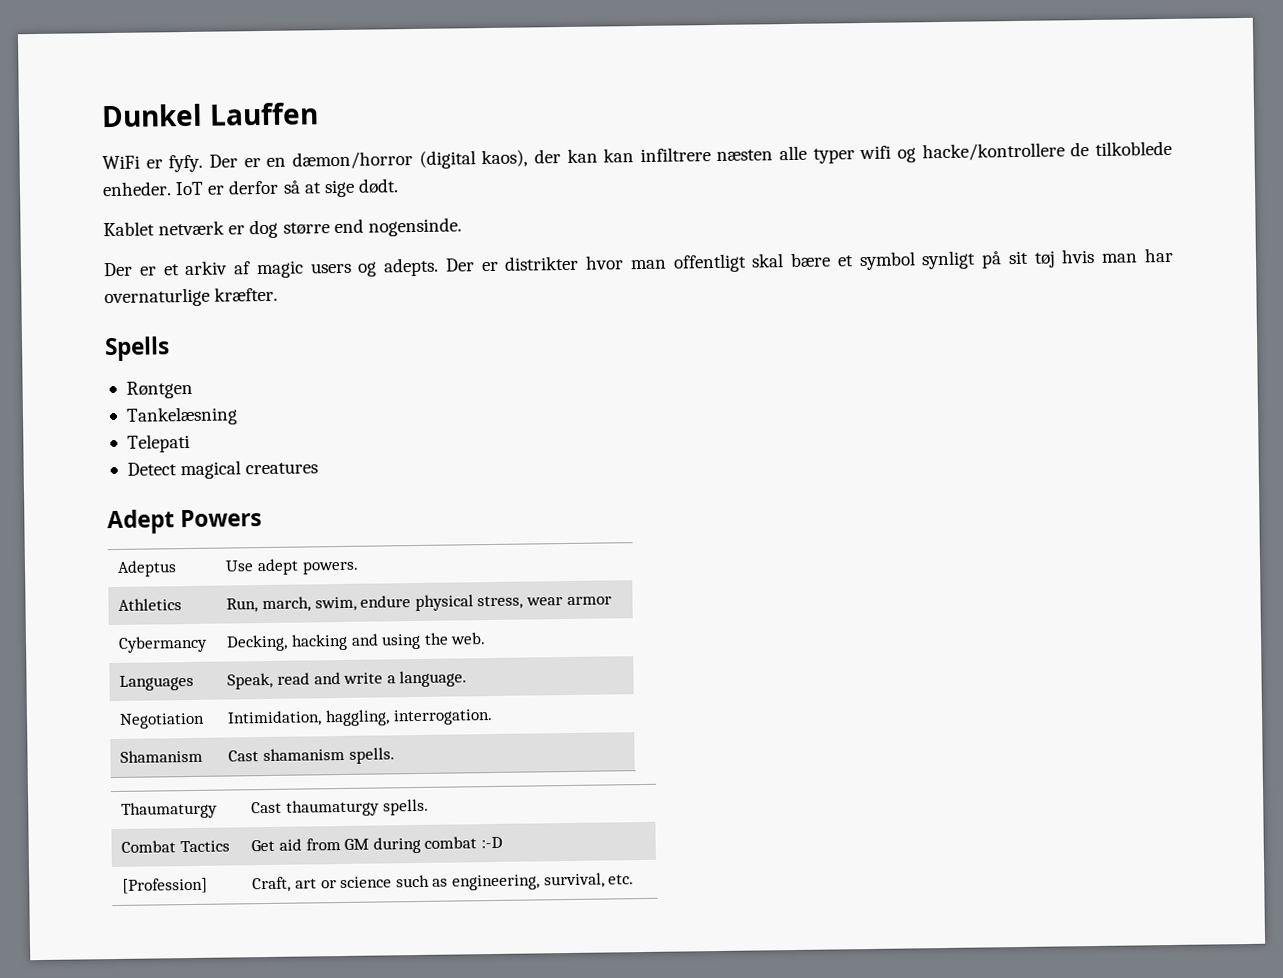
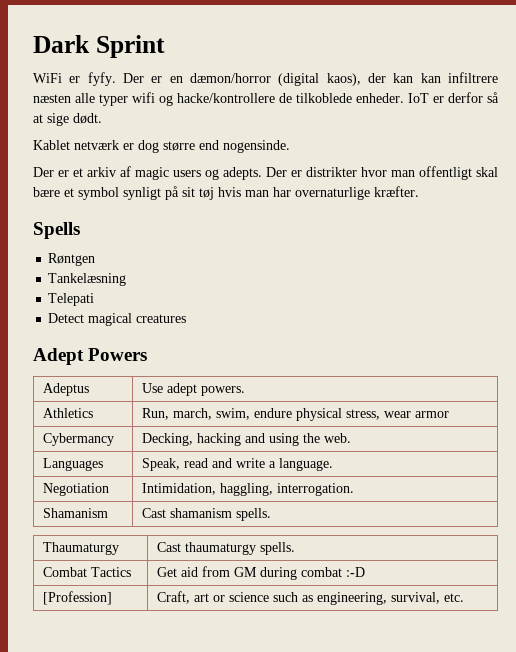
[101,102,319,128] Dunkel Lauffen -> [33,35,165,58] Dark Sprint

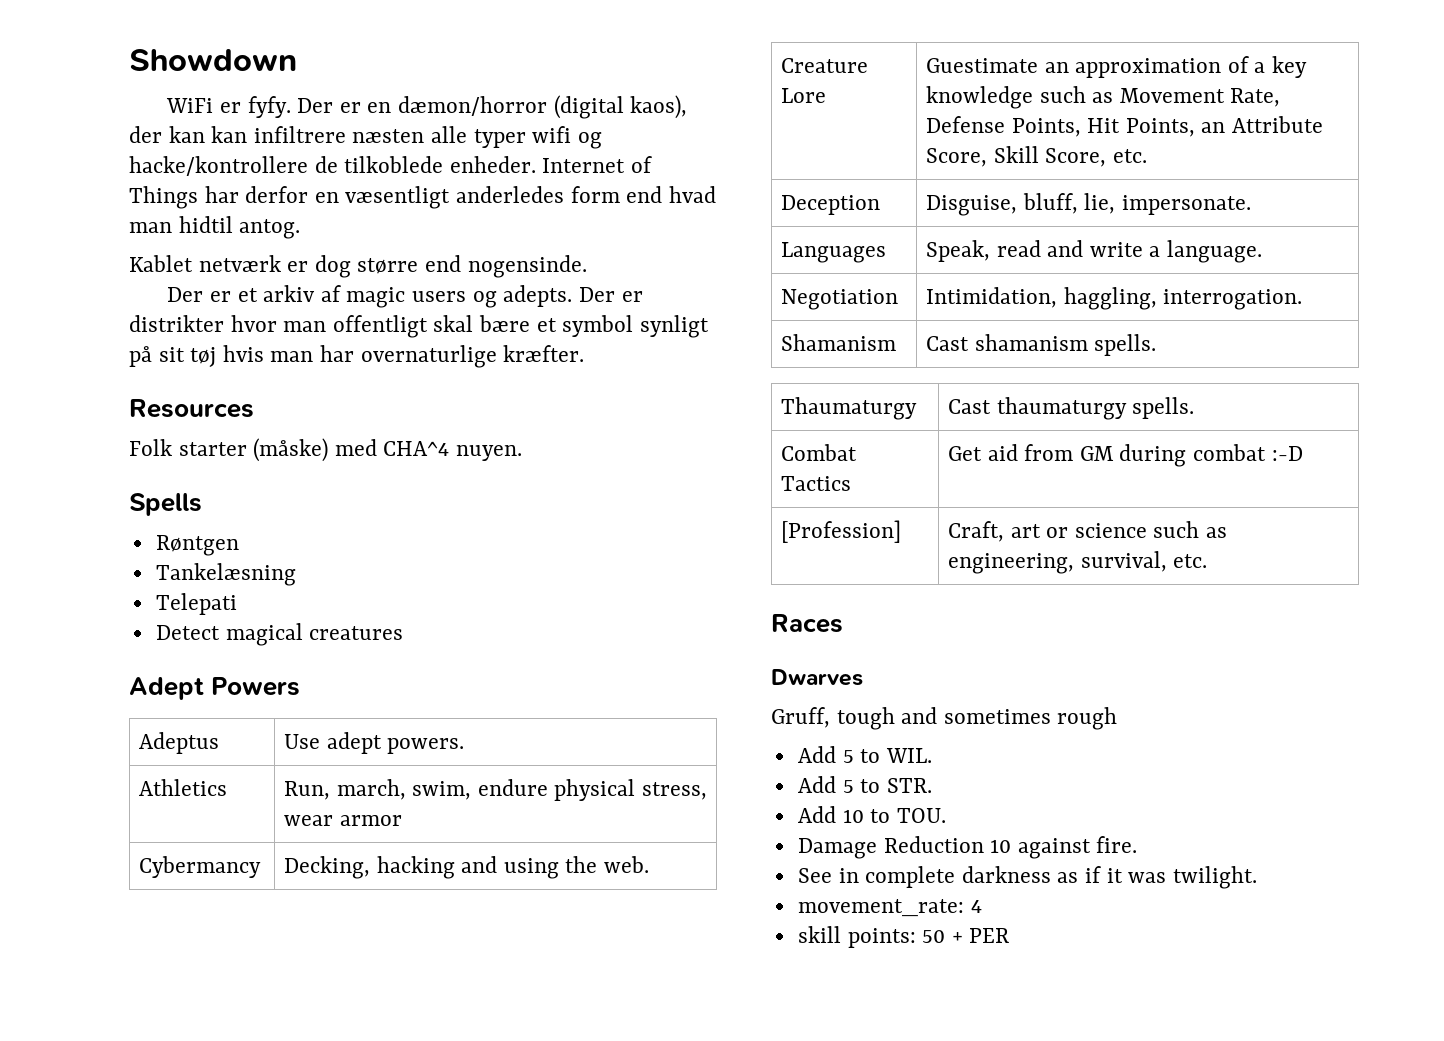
[33,35,165,58] Dark Sprint -> [129,49,297,71] Showdown
[408,92,499,103] [33,113,102,126] IoT er derfor så at sige dødt. -> [542,156,653,173] [129,186,716,209] [129,216,301,239] Internet of Things har derfor en væsentligt anderledes form end hvad man hidtil antog.
(419, 191) none -> [129,399,254,418] [129,438,523,462] // Resources // Folk starter (måske) med CHA^4 nuyen.
(351, 438) none -> [780,58,868,73] [780,88,826,103] [925,56,1307,78] [925,86,1281,109] [925,116,1323,137] [925,146,1147,167] [780,195,880,215] [925,193,1251,216] // Creature Lore | Guestimate an approximation of a key knowledge such as Movement Rate, Defense Points, Hit Points, an Attribute Score, Skill Score, etc. // Deception | Disguise, bluff, lie, impersonate.
(464, 597) none -> [771,614,843,633] [771,669,863,686] [771,707,1118,730] [797,746,932,763] [797,776,932,793] [797,806,946,823] [797,836,1138,859] [797,866,1257,889] [797,899,982,917] [797,926,1010,948] // Races // Dwarves // Gruff, tough and sometimes rough // Add 5 to WIL. // Add 5 to STR. // Add 10 to TOU. // Damage Reduction 10 against fire. // See in complete darkness as if it was twilight. // movement_rate: 4 // skill points: 50 + PER

